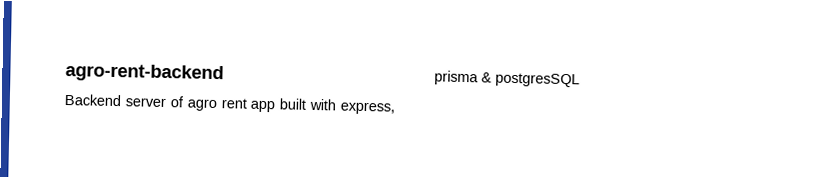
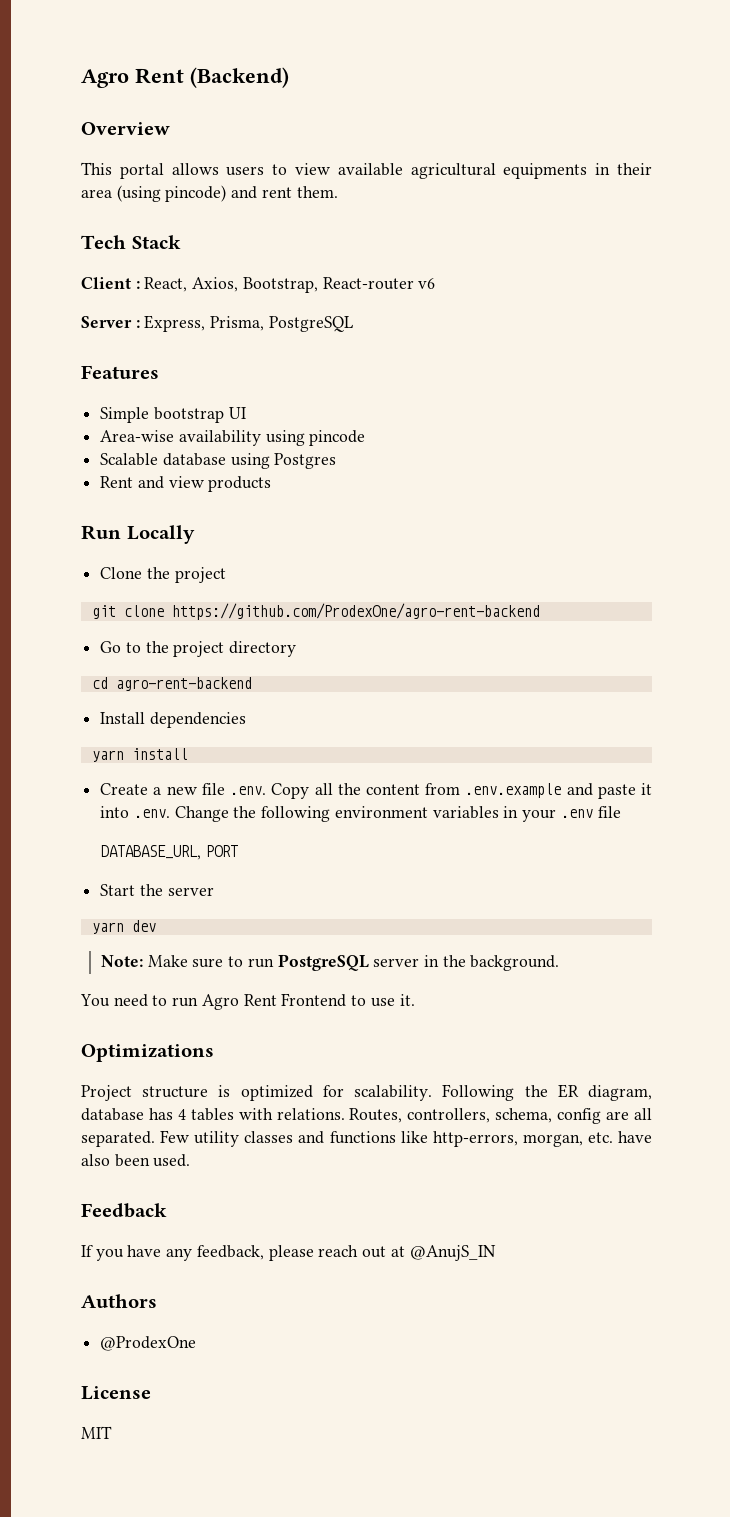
[65,62,224,84] [64,93,395,115] [434,70,580,88] agro-rent-backend // Backend server of agro rent app built with express, prisma & postgresSQL -> [81,67,289,88] [81,122,170,135] [81,162,652,179] [81,185,338,202] [81,235,181,249] [81,277,436,293] [81,315,353,332] [81,365,159,379] [100,407,246,423] [100,430,366,446] [100,453,337,469] [100,476,272,492] [81,525,195,544] [100,567,226,583] [91,603,540,620] [100,641,297,657] [91,677,252,691] [100,712,246,728] [91,748,188,762] [100,783,652,799] [100,806,621,822] [100,845,238,860] [100,884,214,896] [91,920,156,934] [100,954,560,971] [80,993,415,1010] [81,1044,214,1062] [81,1084,652,1101] [81,1108,652,1124] [81,1130,653,1147] [81,1154,191,1167] [81,1203,167,1218] [81,1245,496,1261] [81,1294,157,1308] [100,1336,197,1351] [81,1386,151,1400] [81,1426,112,1439] Agro Rent (Backend) // Overview // This portal allows users to view available agricultural equipments in their area (using pincode) and rent them. // Tech Stack // Client : React, Axios, Bootstrap, React-router v6 // Server : Express, Prisma, PostgreSQL // Features // Simple bootstrap UI // Area-wise availability using pincode // Scalable database using Postgres // Rent and view products // Run Locally // Clone the project // git clone https://github.com/ProdexOne/agro-rent-backend // Go to the project directory // cd agro-rent-backend // Install dependencies // yarn install // Create a new file .env. Copy all the content from .env.example and paste it into .env. Change the following environment variables in your .env file // DATABASE_URL, PORT // Start the server // yarn dev // Note: Make sure to run PostgreSQL server in the background. // You need to run Agro Rent Frontend to use it. // Optimizations // Project structure is optimized for scalability. Following the ER diagram, database has 4 tables with relations. Routes, controllers, schema, config are all separated. Few utility classes and functions like http-errors, morgan, etc. have also been used. // Feedback // If you have any feedback, please reach out at @AnujS_IN // Authors // @ProdexOne // License // MIT

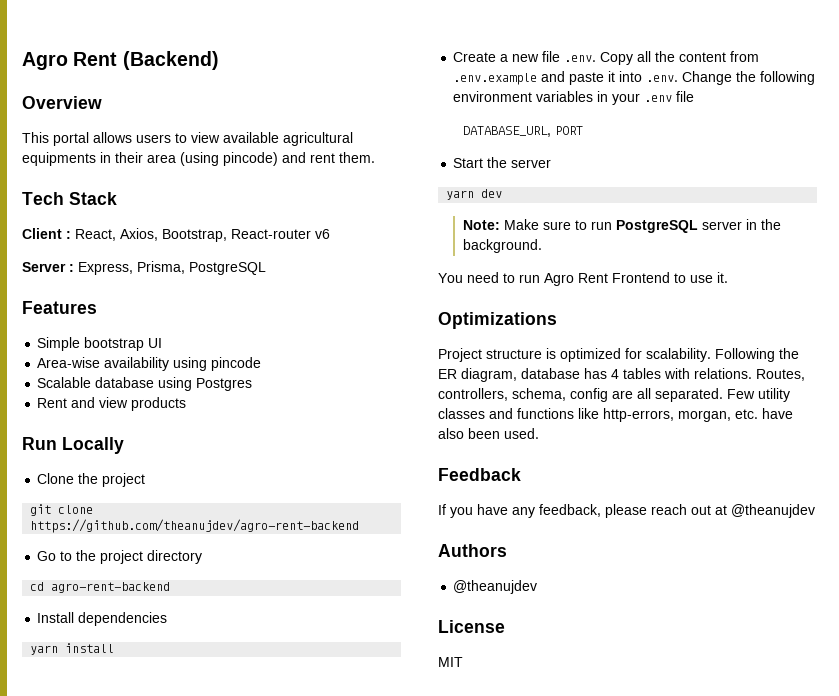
[171,603,540,620] https://github.com/ProdexOne/agro-rent-backend -> [30,519,360,533] https://github.com/theanujdev/agro-rent-backend
[409,1245,496,1261] @AnujS_IN -> [731,504,815,518] @theanujdev
[100,1336,197,1351] @ProdexOne -> [453,580,538,594] @theanujdev

